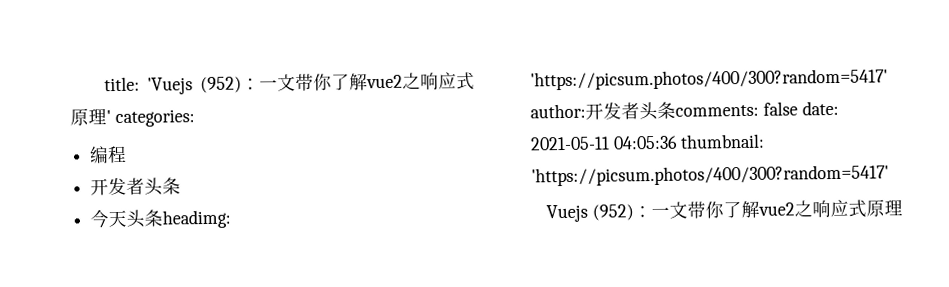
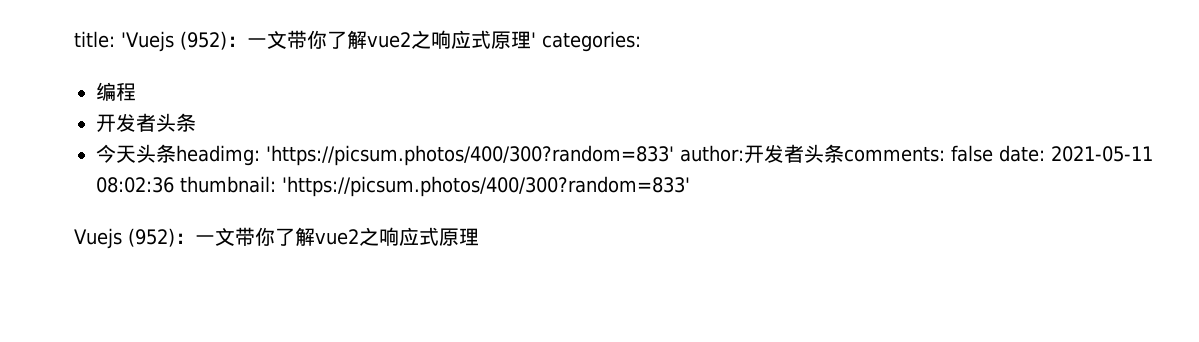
[530,68,889,91] 'https://picsum.photos/400/300?random=5417' -> [266,145,674,166] 'https://picsum.photos/400/300?random=833'
[612,133,765,150] [531,164,890,187] 04:05:36 thumbnail: 'https://picsum.photos/400/300?random=5417' -> [96,176,690,197] 08:02:36 thumbnail: 'https://picsum.photos/400/300?random=833'

